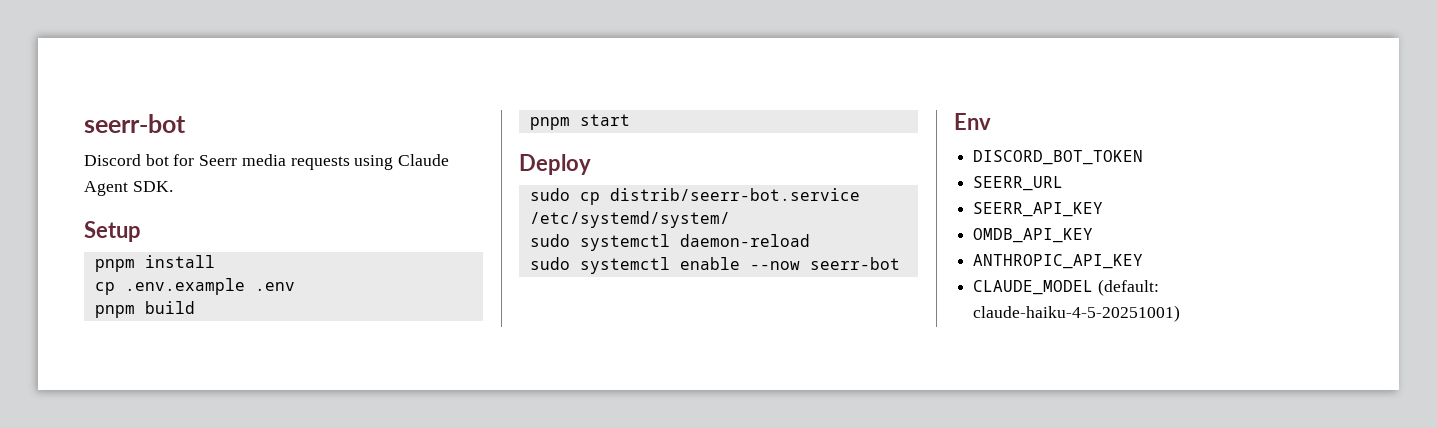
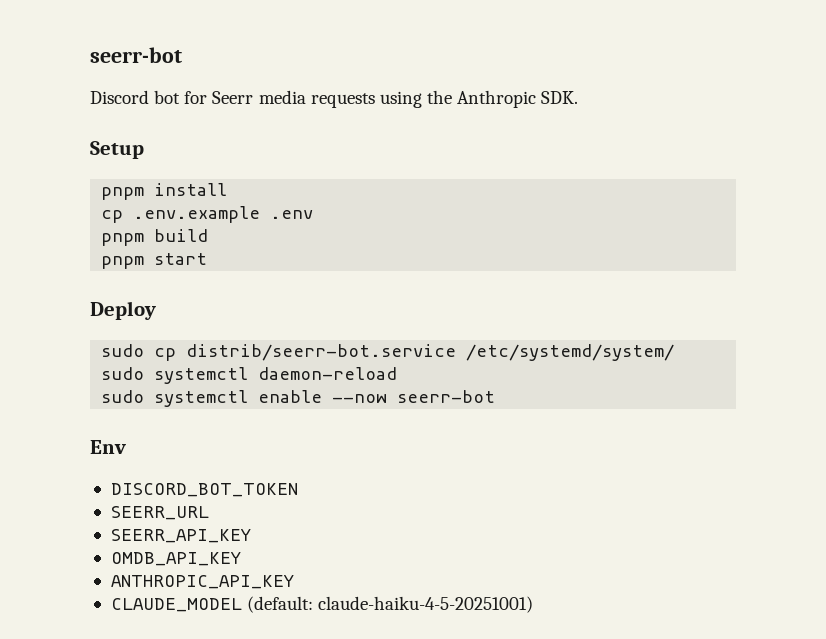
[398,154,450,166] [84,181,128,196] Claude Agent -> [426,90,537,108] the Anthropic

